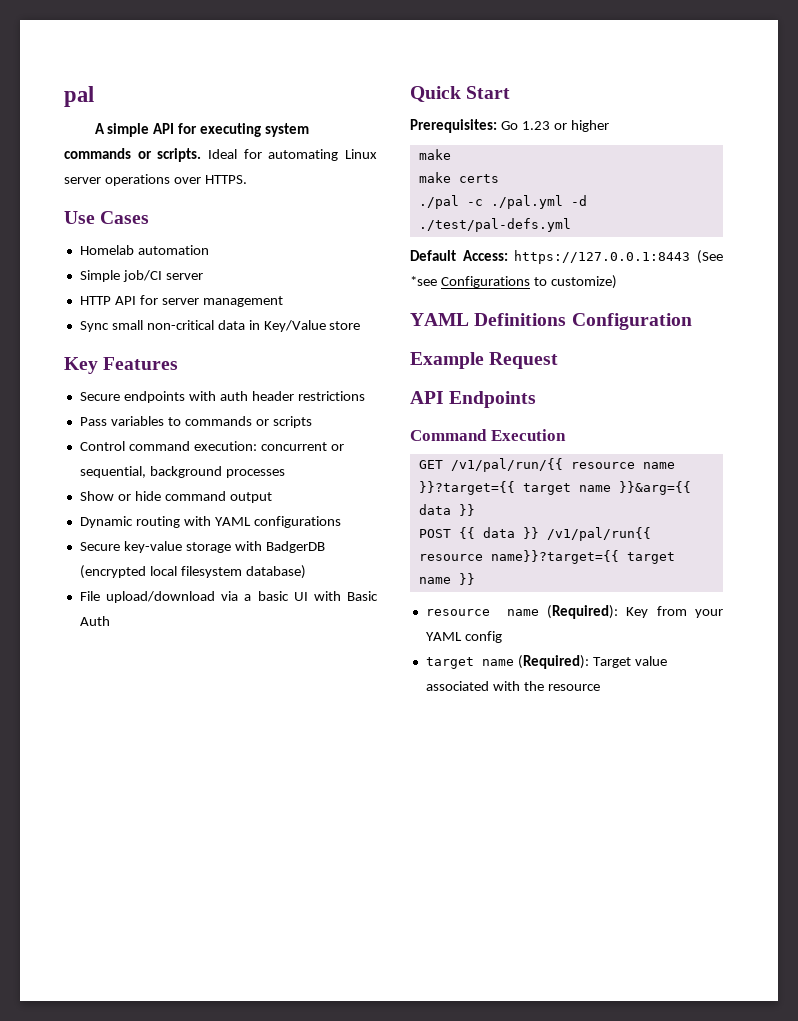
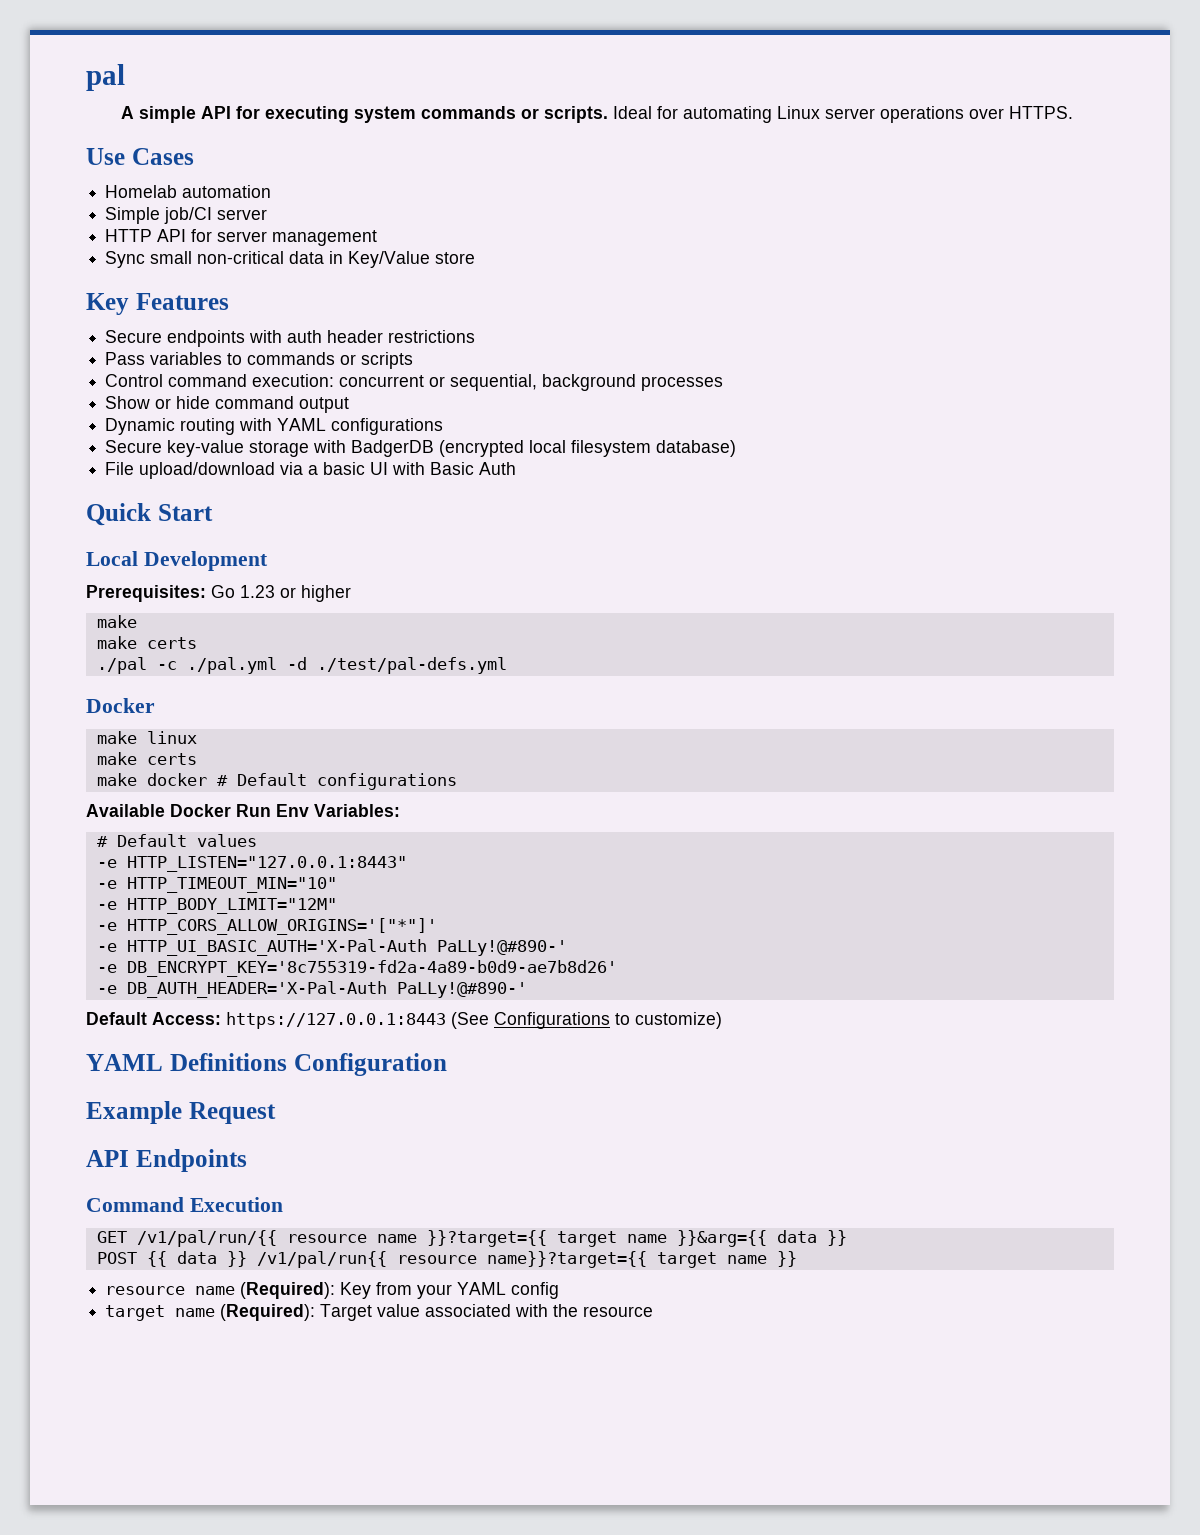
(511, 92) none -> [86,551,268,571] // Local Development
(571, 225) none -> [86,698,155,713] [96,731,197,744] [96,752,197,765] [96,773,457,790] [86,804,400,817] [96,834,257,847] [96,856,407,872] [96,877,337,893] [96,898,337,914] [96,918,437,935] [96,939,567,956] [96,960,617,977] [96,981,527,998] // Docker // make linux // make certs // make docker # Default configurations // Available Docker Run Env Variables: // # Default values // -e HTTP_LISTEN="127.0.0.1:8443" // -e HTTP_TIMEOUT_MIN="10" // -e HTTP_BODY_LIMIT="12M" // -e HTTP_CORS_ALLOW_ORIGINS='["*"]' // -e HTTP_UI_BASIC_AUTH='X-Pal-Auth PaLLy!@#890-' // -e DB_ENCRYPT_KEY='8c755319-fd2a-4a89-b0d9-ae7b8d26' // -e DB_AUTH_HEADER='X-Pal-Auth PaLLy!@#890-'
[410,276,437,286] *see -> (489, 1020) none

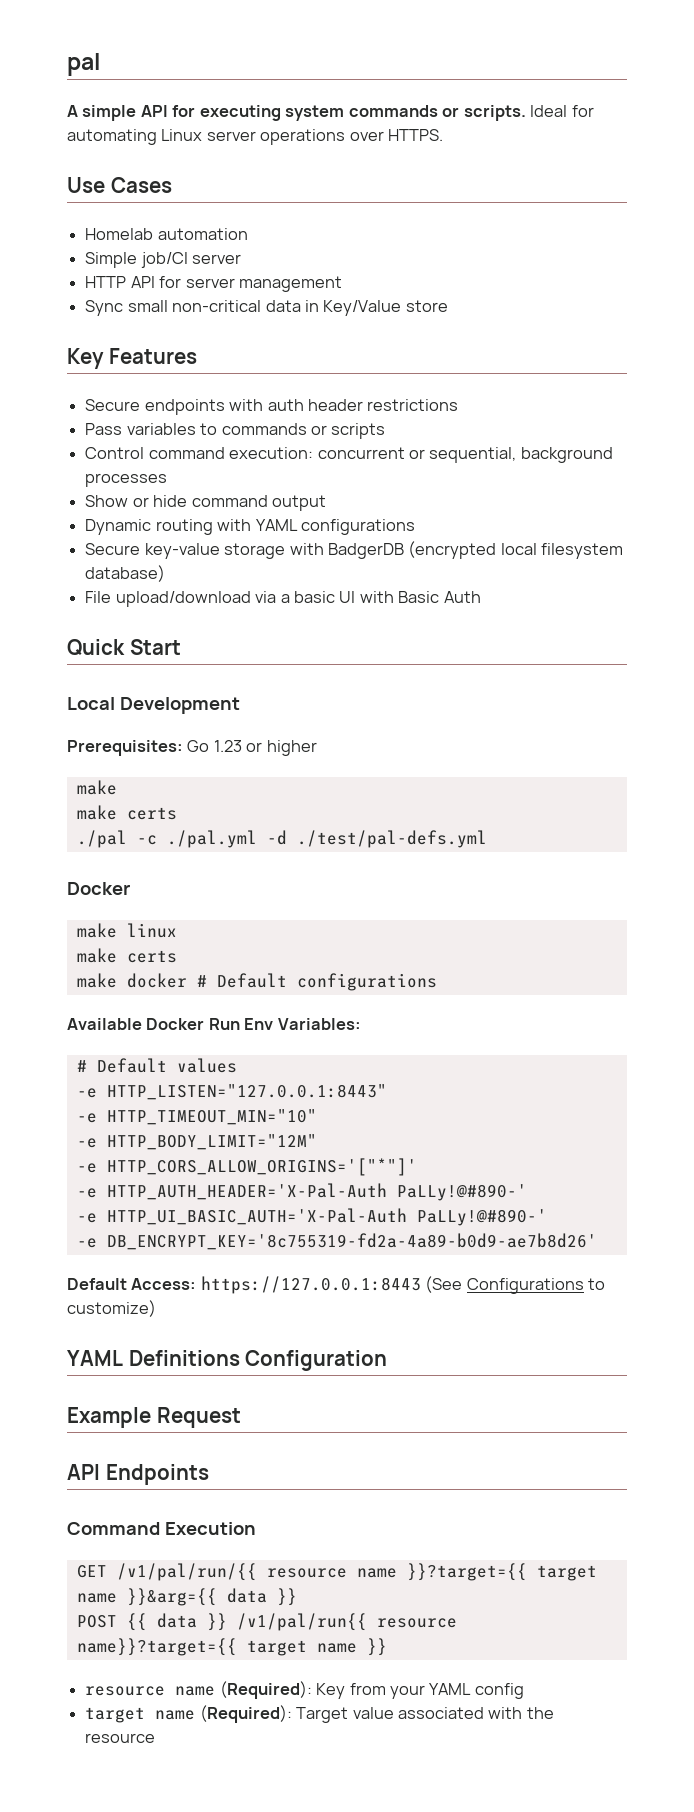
(437, 926) none -> [76,1183,527,1201] // -e HTTP_AUTH_HEADER='X-Pal-Auth PaLLy!@#890-'
[96,981,527,998] // -e DB_AUTH_HEADER='X-Pal-Auth PaLLy!@#890-' -> (597, 1241) none

